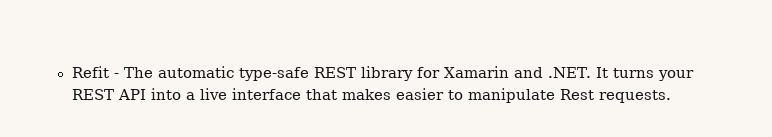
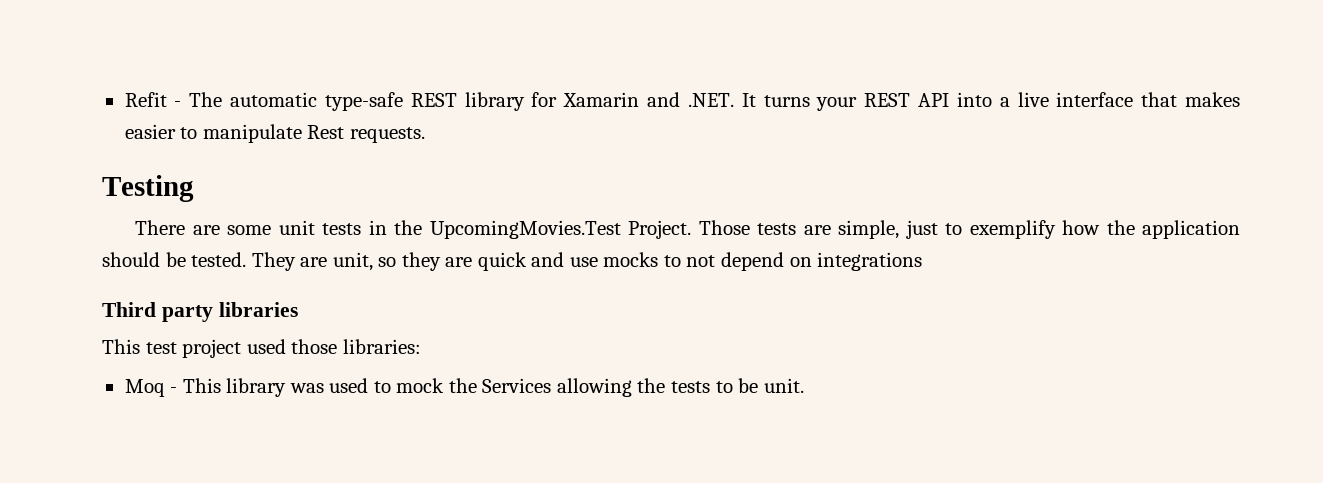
(671, 96) none -> [102,175,194,202] [135,220,1240,239] [102,252,923,271] [102,302,298,322] [102,339,421,358] [124,378,804,397] // Testing // There are some unit tests in the UpcomingMovies.Test Project. Those tests are simple, just to exemplify how the application should be tested. They are unit, so they are quick and use mocks to not depend on integrations // Third party libraries // This test project used those libraries: // Moq - This library was used to mock the Services allowing the tests to be unit.

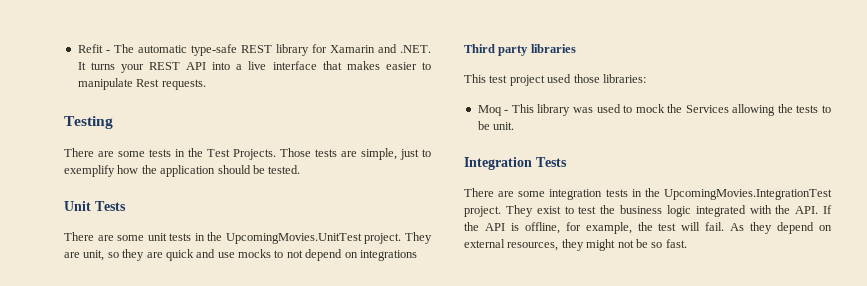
[278,220,692,239] unit tests in the UpcomingMovies.Test Project. -> [149,148,276,160] tests in the Test Projects.
(247, 259) none -> [64,201,126,211] [64,232,402,244] // Unit Tests // There are some unit tests in the UpcomingMovies.UnitTest project.
(804, 385) none -> [464,157,567,170] [464,188,832,200] [464,205,832,217] [464,222,832,234] [464,239,687,251] // Integration Tests // There are some integration tests in the UpcomingMovies.IntegrationTest project. They exist to test the business logic integrated with the API. If the API is offline, for example, the test will fail. As they depend on external resources, they might not be so fast.

